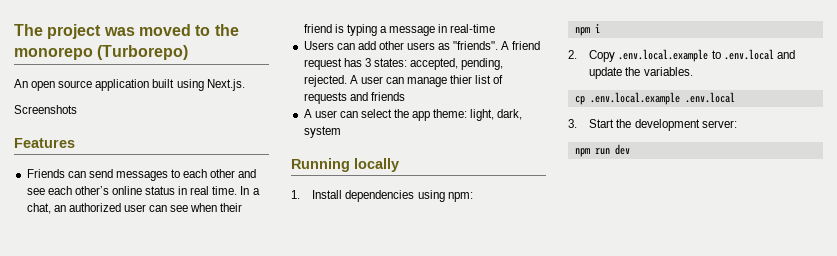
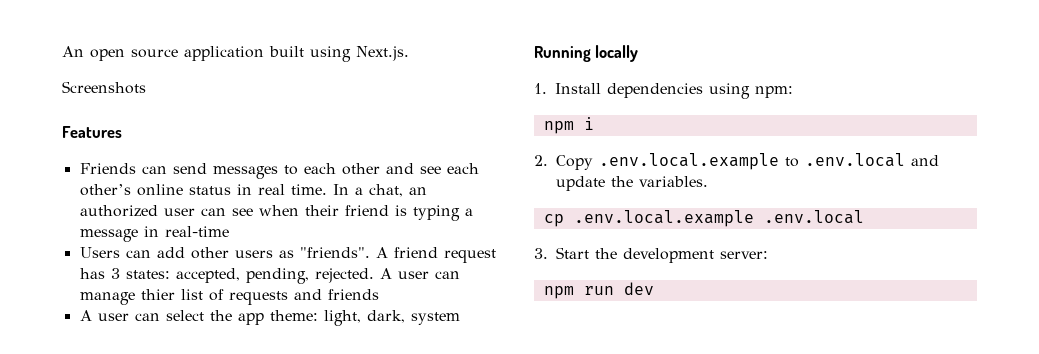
[14,24,239,39] [14,45,189,60] The project was moved to the monorepo (Turborepo) // -> (62, 51) none

